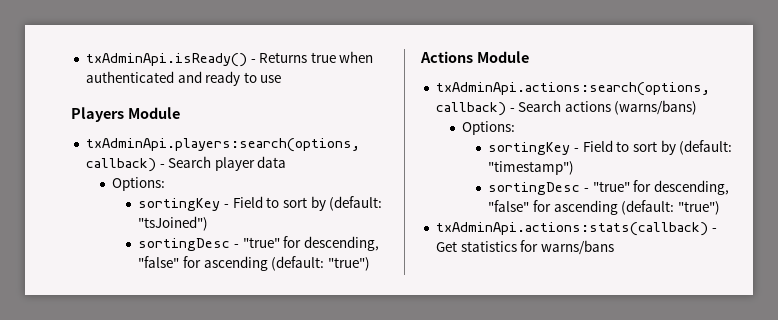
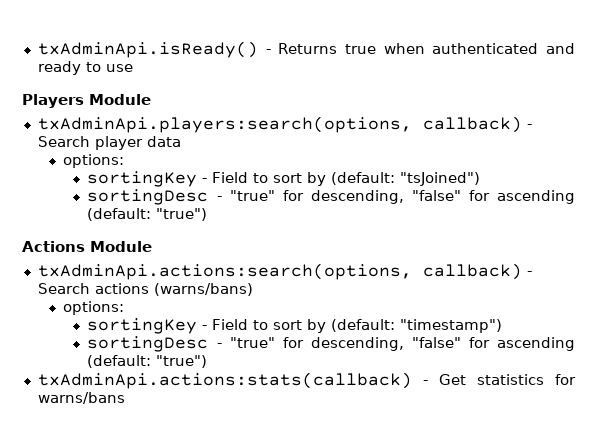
[112,177,166,191] Options: -> [62,154,124,168] options:
[462,121,516,135] Options: -> [62,301,124,315] options:

